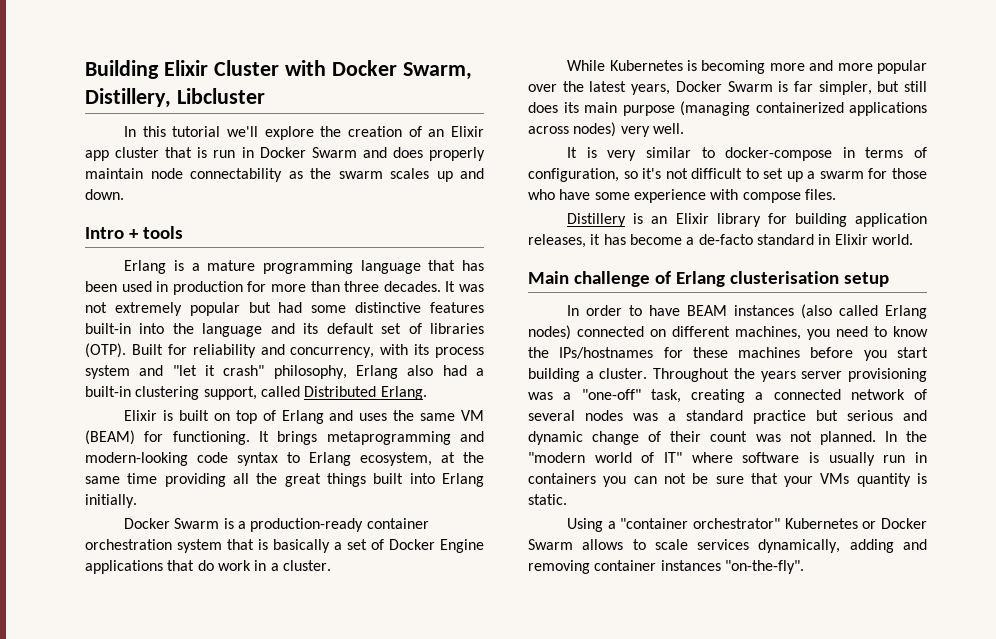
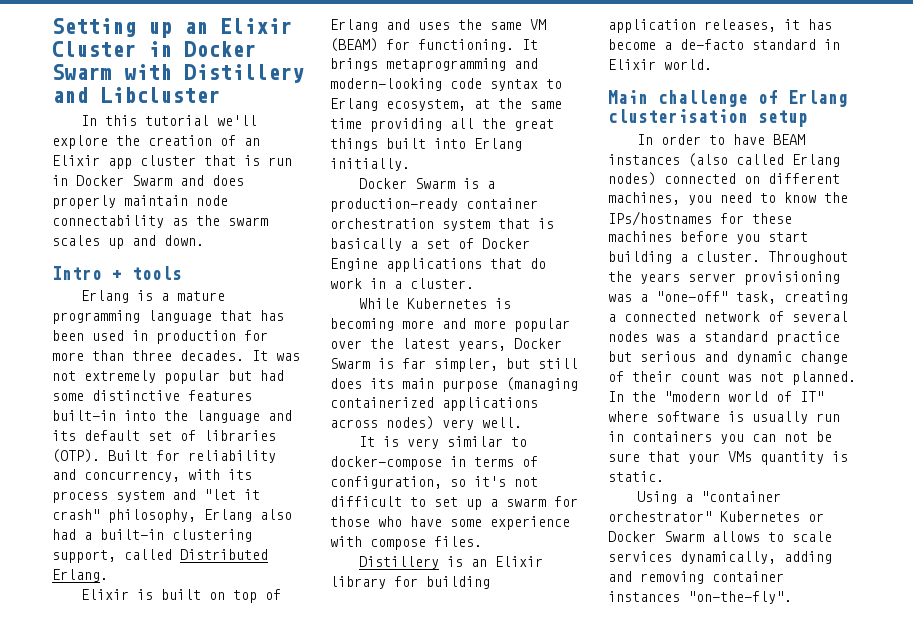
[85,60,472,80] [85,88,171,108] Building Elixir Cluster with Docker Swarm, Distillery, -> [52,18,292,38] [52,41,256,57] [52,64,304,83] [52,87,88,103] Setting up an Elixir Cluster in Docker Swarm with Distillery and

